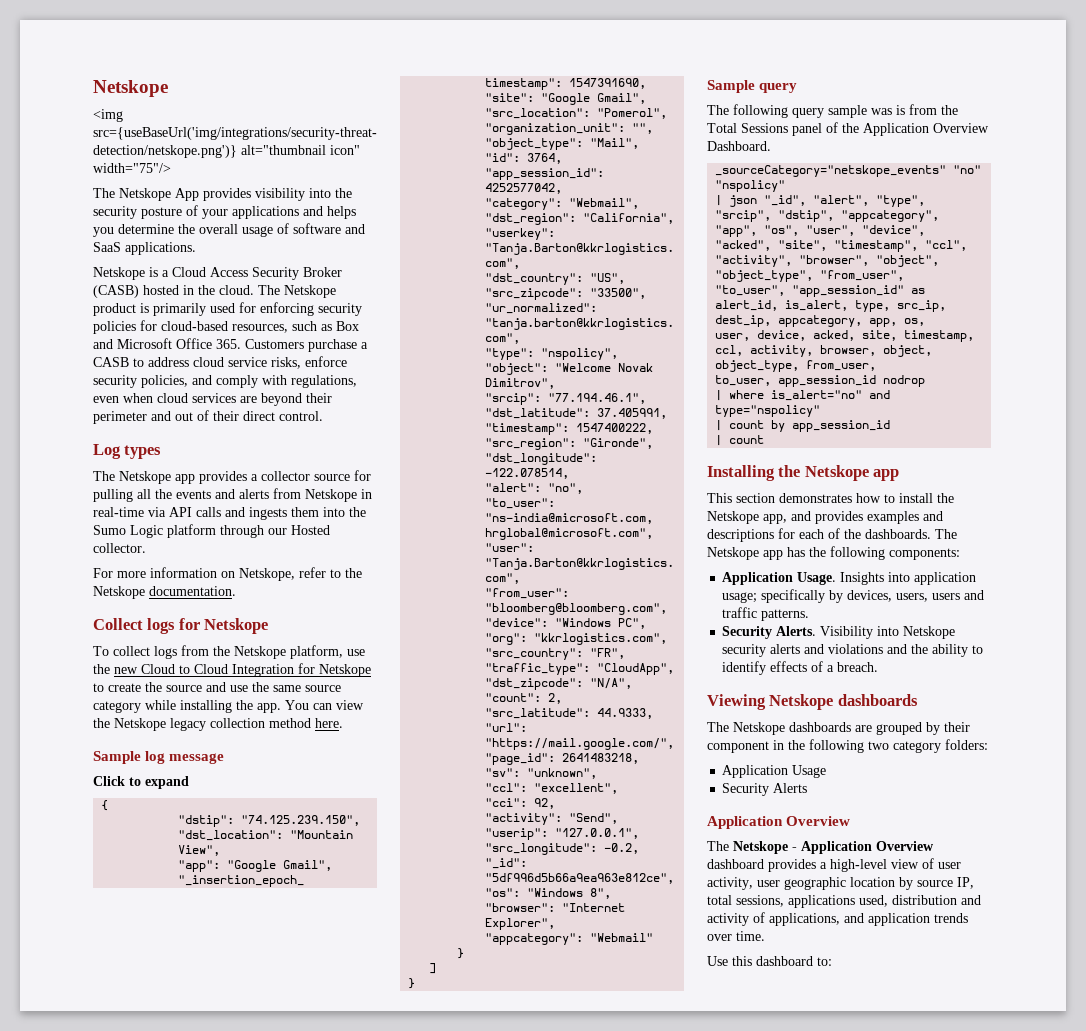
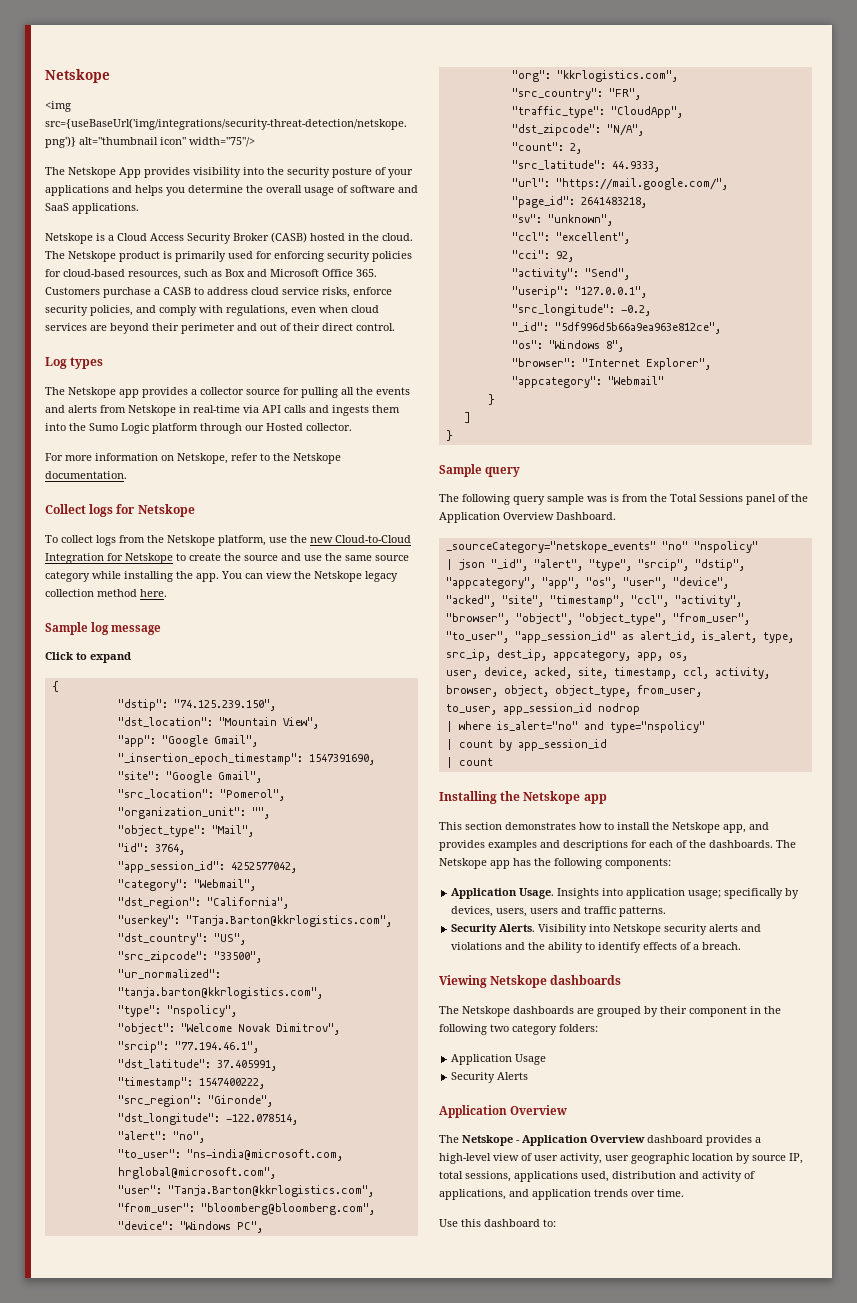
[141,664,228,674] Cloud to Cloud -> [335,535,411,543] Cloud-to-Cloud

